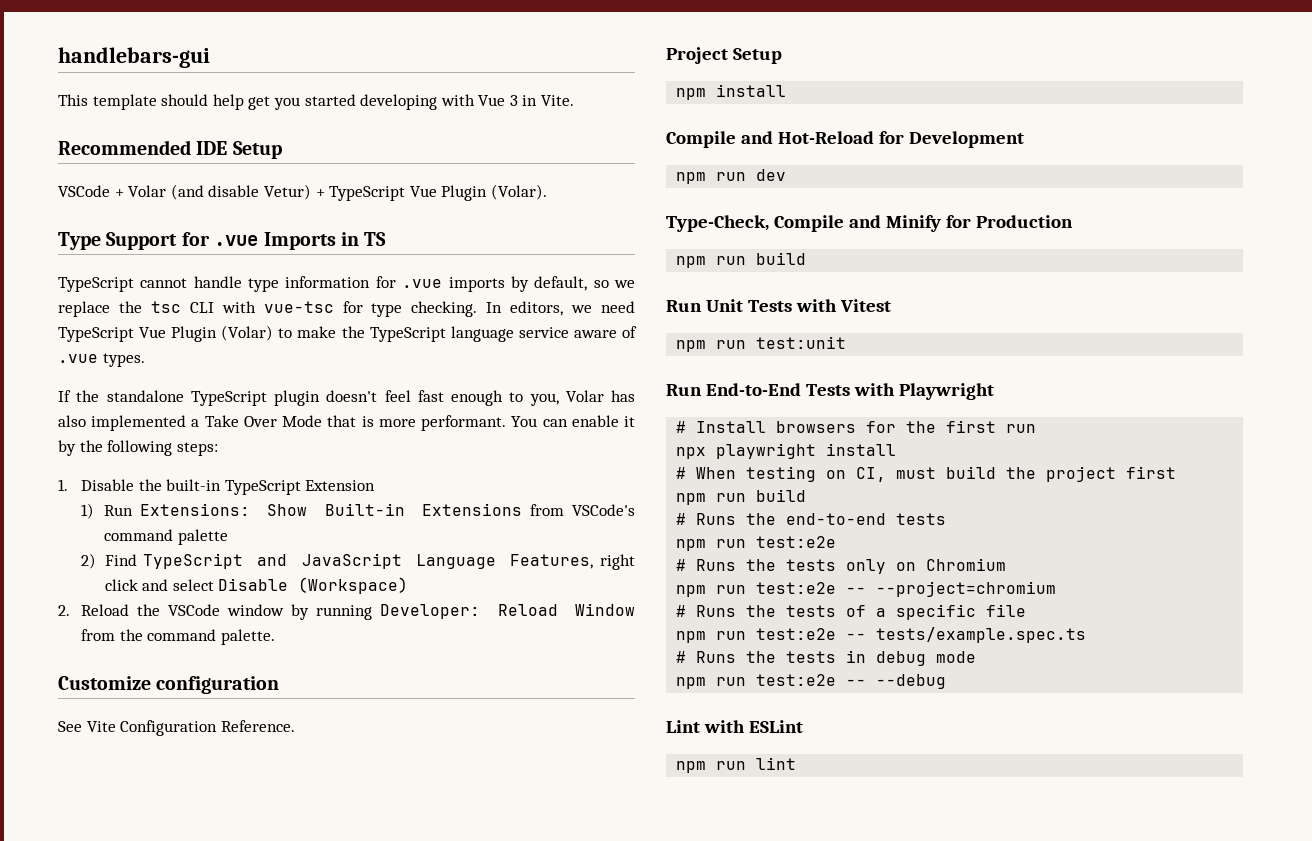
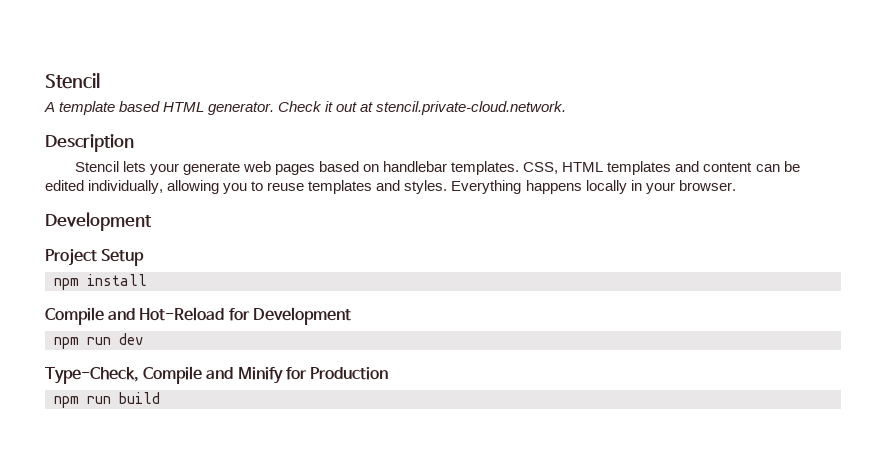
[58,47,210,68] [58,94,575,110] [58,140,282,159] [58,184,547,201] [58,232,387,250] [58,276,636,292] [58,301,635,317] [58,325,637,342] [58,353,145,367] [58,390,635,406] [58,415,635,431] [58,440,218,456] [58,479,376,495] [81,503,635,519] [104,529,228,545] [81,553,636,570] [104,577,409,594] [58,603,635,620] [81,629,275,645] [58,676,280,694] [58,720,295,736] handlebars-gui // This template should help get you started developing with Vue 3 in Vite. // Recommended IDE Setup // VSCode + Volar (and disable Vetur) + TypeScript Vue Plugin (Volar). // Type Support for .vue Imports in TS // TypeScript cannot handle type information for .vue imports by default, so we replace the tsc CLI with vue-tsc for type checking. In editors, we need TypeScript Vue Plugin (Volar) to make the TypeScript language service aware of .vue types. // If the standalone TypeScript plugin doesn't feel fast enough to you, Volar has also implemented a Take Over Mode that is more performant. You can enable it by the following steps: // 1. Disable the built-in TypeScript Extension // 1) Run Extensions: Show Built-in Extensions from VSCode's command palette // 2) Find TypeScript and JavaScript Language Features, right click and select Disable (Workspace) // 2. Reload the VSCode window by running Developer: Reload Window from the command palette. // Customize configuration // See Vite Configuration Reference. -> [45,73,100,89] [44,101,567,115] [45,134,134,152] [74,161,800,175] [45,180,736,194] [45,212,152,231] Stencil // A template based HTML generator. Check it out at stencil.private-cloud.network. // Description // Stencil lets your generate web pages based on handlebar templates. CSS, HTML templates and content can be edited individually, allowing you to reuse templates and styles. Everything happens locally in your browser. // Development
[666,299,891,312] [676,336,847,352] [666,383,994,400] [676,420,1037,433] [676,443,897,459] [676,466,1177,482] [676,489,807,505] [676,513,947,525] [676,536,837,551] [676,558,1007,574] [676,581,1057,597] [676,604,1027,620] [676,627,1087,643] [676,650,977,666] [676,674,947,689] [666,720,803,733] [676,757,797,773] // Run Unit Tests with Vitest // npm run test:unit // Run End-to-End Tests with Playwright // # Install browsers for the first run // npx playwright install // # When testing on CI, must build the project first // npm run build // # Runs the end-to-end tests // npm run test:e2e // # Runs the tests only on Chromium // npm run test:e2e -- --project=chromium // # Runs the tests of a specific file // npm run test:e2e -- tests/example.spec.ts // # Runs the tests in debug mode // npm run test:e2e -- --debug // Lint with ESLint // npm run lint -> (160, 398) none

